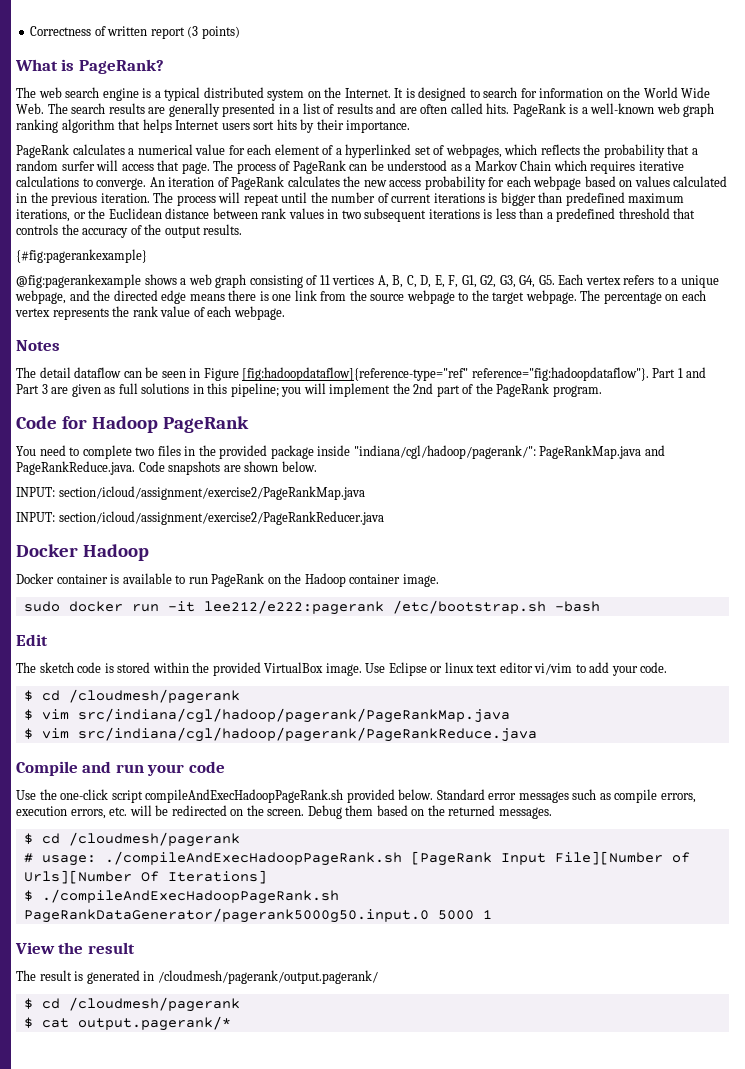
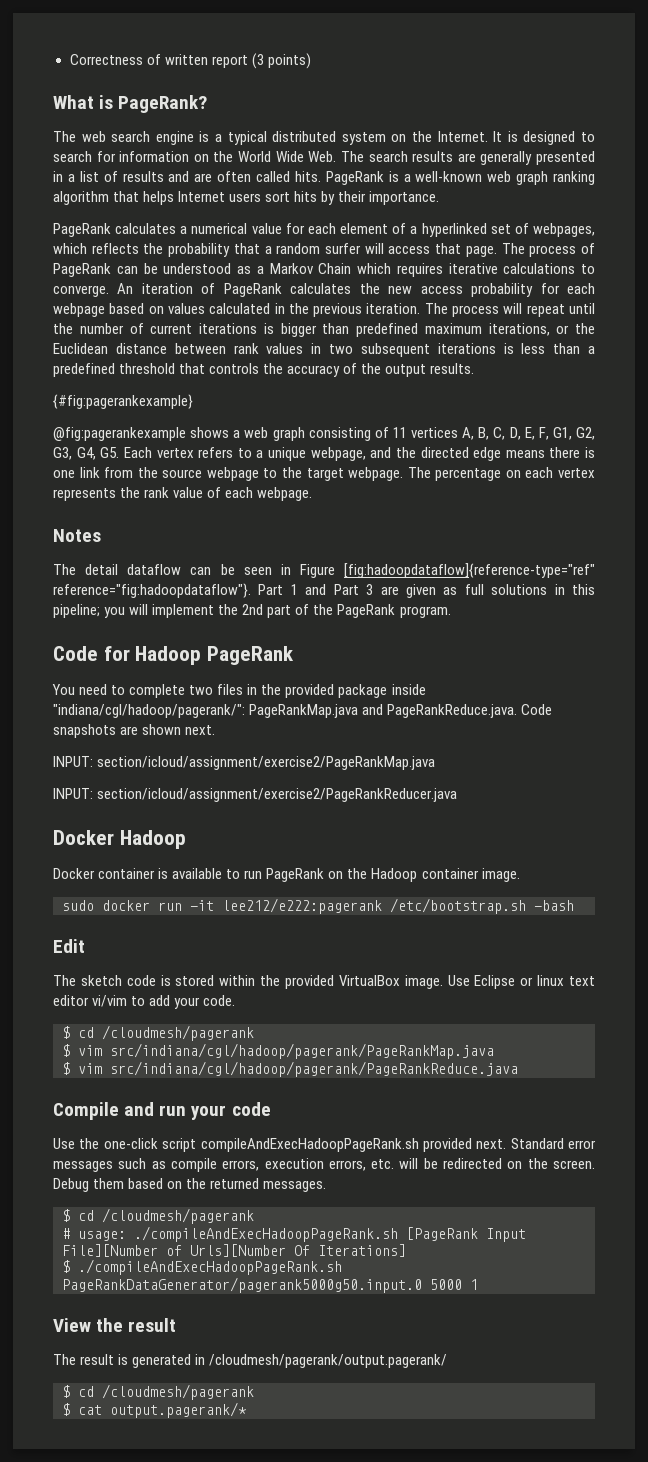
[281,461,317,472] below. -> [185,725,216,735] next.
[398,789,434,800] below. -> [476,1139,507,1149] next.

